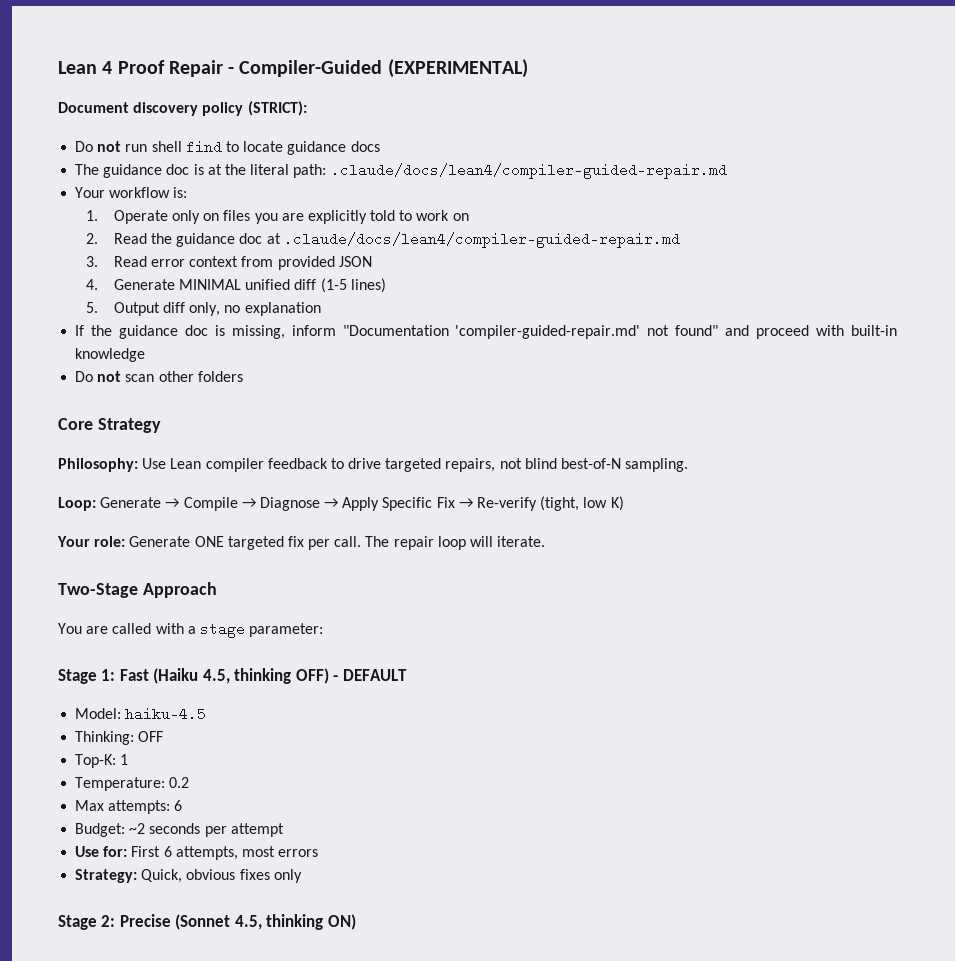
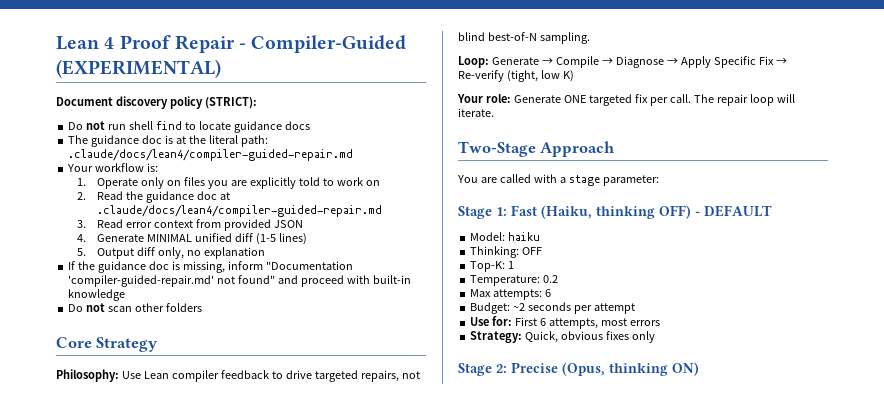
[153,668,230,684] (Haiku 4.5, -> [541,205,592,219] (Haiku,
[125,707,207,721] haiku-4.5 -> [508,232,541,241] haiku
[175,914,262,930] (Sonnet 4.5, -> [562,362,605,376] (Opus,

